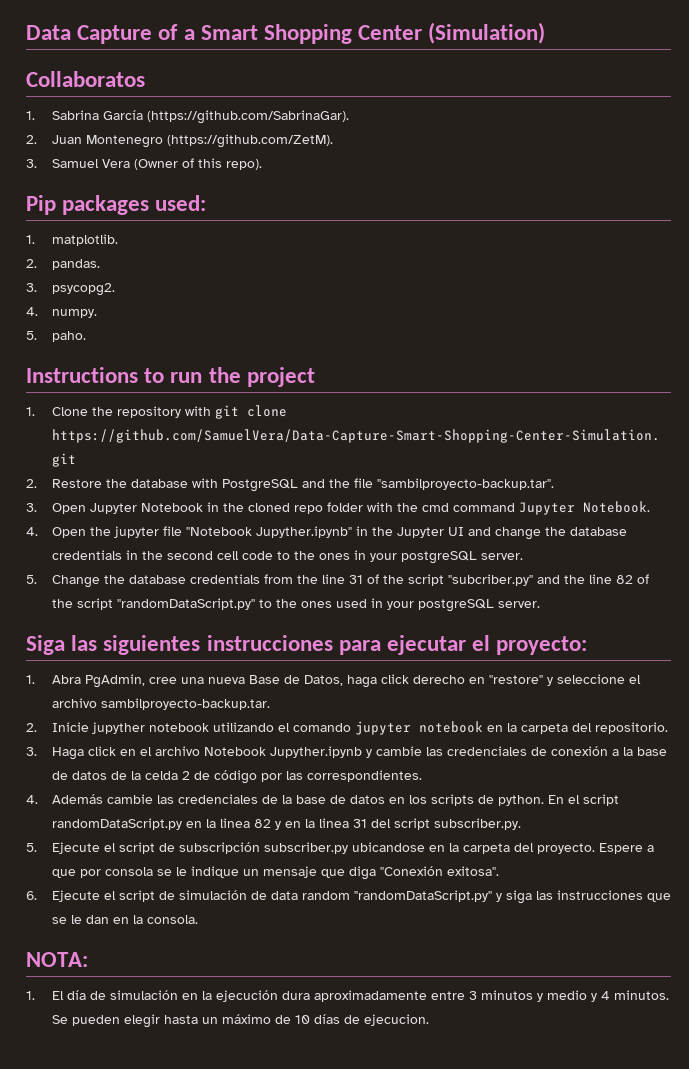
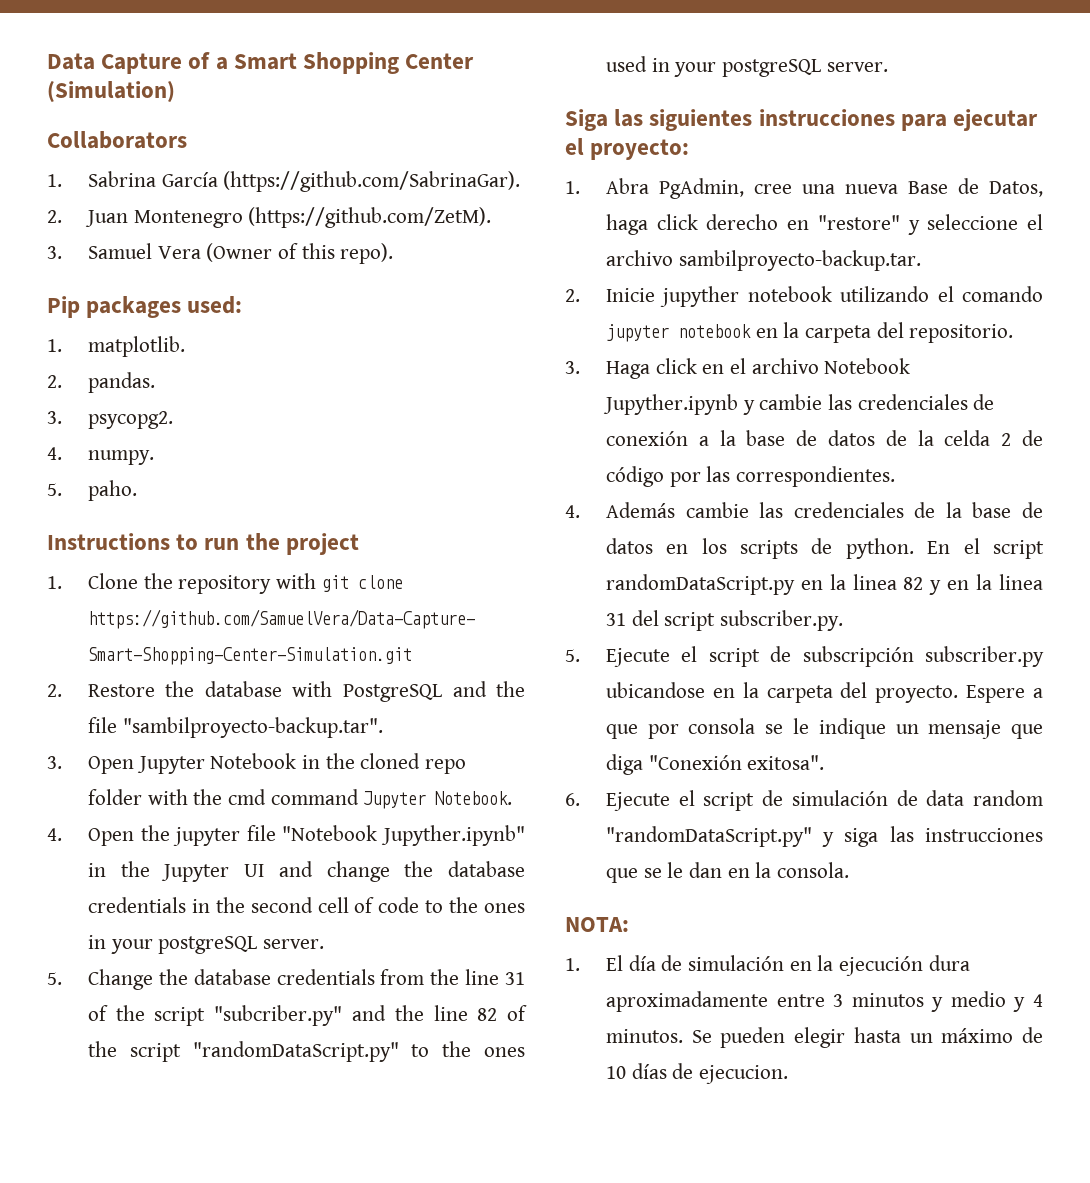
[26,71,145,87] Collaboratos -> [47,131,187,149] Collaborators
(239, 555) none -> [354,897,375,913] of

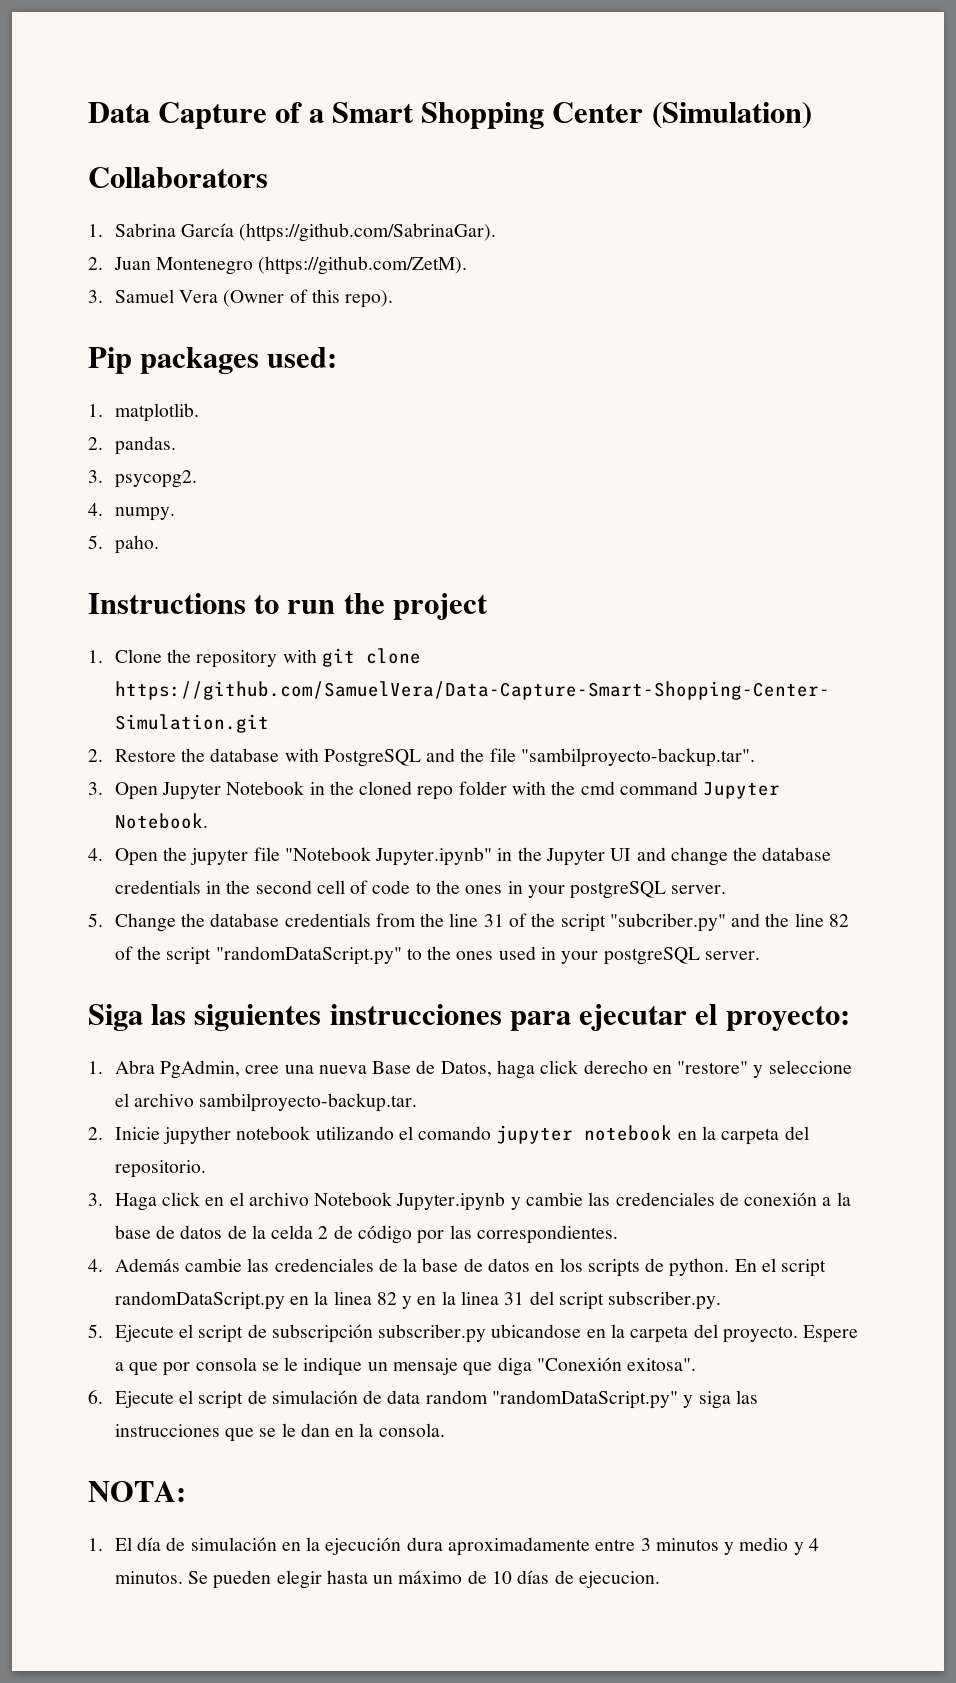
[380,825,525,846] Jupyther.ipynb" -> [375,847,493,866] Jupyter.ipynb"
[602,394,738,415] Jupyther.ipynb -> [396,1192,506,1211] Jupyter.ipynb

